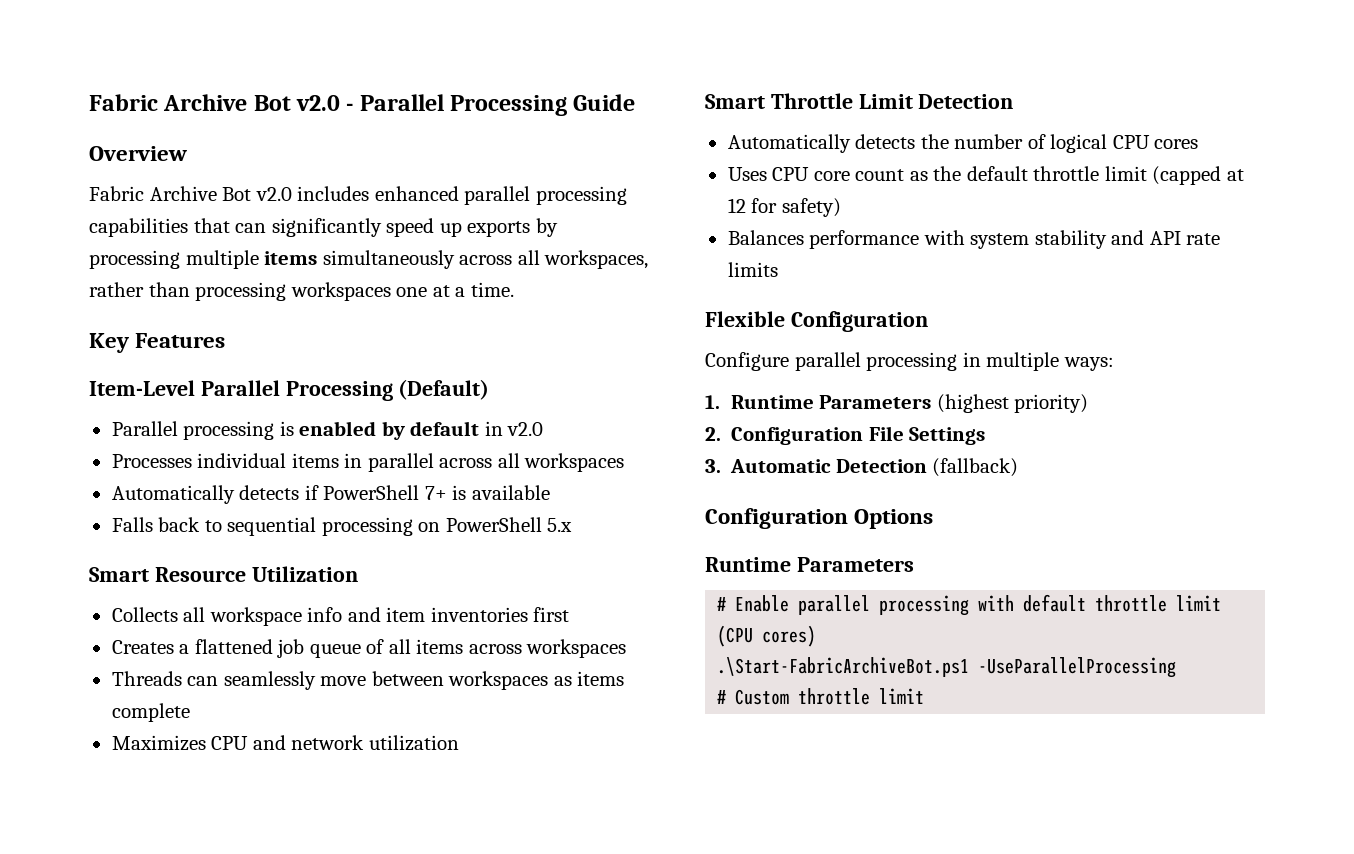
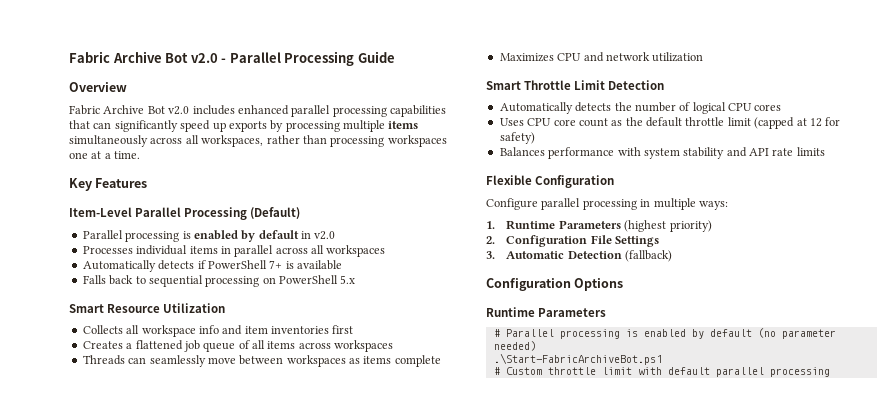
[735,594,1222,616] [717,625,817,647] Enable parallel processing with default throttle limit (CPU cores) -> [505,328,836,339] [493,341,536,351] Parallel processing is enabled by default (no parameter needed)
[978,657,1177,678] -UseParallelProcessing -> (662, 359) none
(925, 696) none -> [637,367,830,377] with default parallel processing

